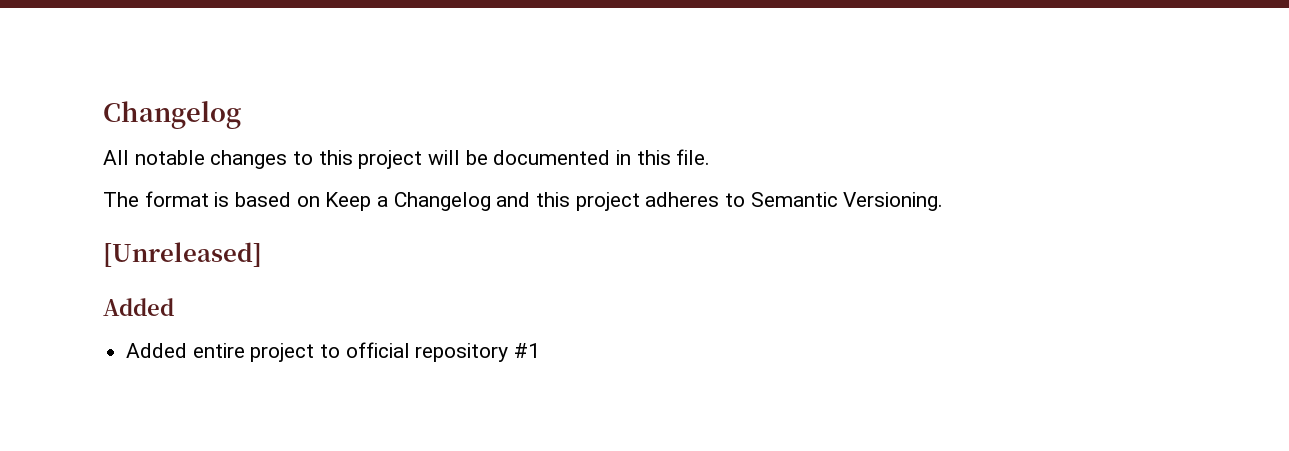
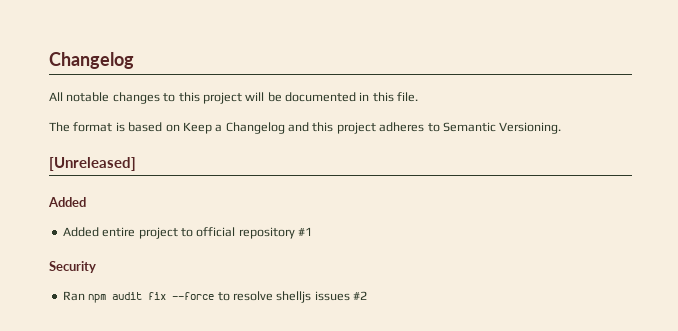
(541, 350) none -> [49,261,96,273] [62,291,367,303] // Security // Ran npm audit fix --force to resolve shelljs issues #2

